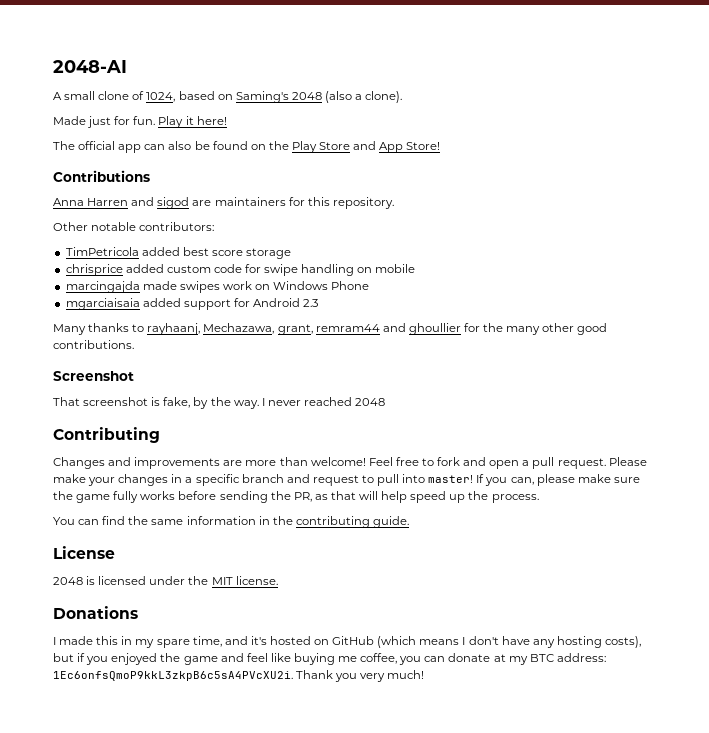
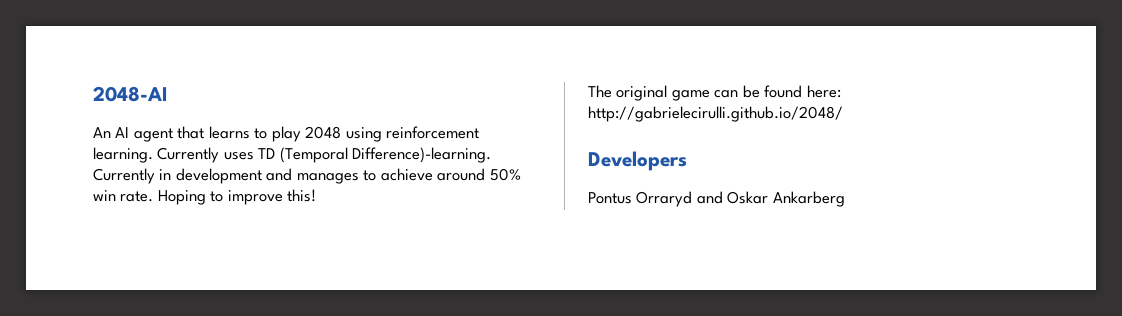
[53,91,403,103] [53,116,227,128] [53,141,441,153] [53,170,150,182] [53,197,394,209] [53,222,215,231] [65,247,292,259] [65,264,416,276] [65,281,370,293] [65,298,319,310] [53,323,608,335] [53,340,134,349] [53,371,134,381] [53,397,386,409] [53,427,160,443] [53,457,647,469] [53,474,640,486] [53,491,539,503] [53,516,409,528] [53,546,115,559] [53,576,278,585] [53,606,138,619] [53,636,641,648] [53,653,606,665] [53,670,425,682] A small clone of 1024, based on Saming's 2048 (also a clone). // Made just for fun. Play it here! // The official app can also be found on the Play Store and App Store! // Contributions // Anna Harren and sigod are maintainers for this repository. // Other notable contributors: // TimPetricola added best score storage // chrisprice added custom code for swipe handling on mobile // marcingajda made swipes work on Windows Phone // mgarciaisaia added support for Android 2.3 // Many thanks to rayhaanj, Mechazawa, grant, remram44 and ghoullier for the many other good contributions. // Screenshot // That screenshot is fake, by the way. I never reached 2048 // Contributing // Changes and improvements are more than welcome! Feel free to fork and open a pull request. Please make your changes in a specific branch and request to pull into master! If you can, please make sure the game fully works before sending the PR, as that will help speed up the process. // You can find the same information in the contributing guide. // License // 2048 is licensed under the MIT license. // Donations // I made this in my spare time, and it's hosted on GitHub (which means I don't have any hosting costs), but if you enjoyed the game and feel like buying me coffee, you can donate at my BTC address: 1Ec6onfsQmoP9kkL3zkpB6c5sA4PVcXU2i. Thank you very much! -> [93,126,480,142] [93,147,492,163] [93,168,521,184] [93,189,317,205] [588,85,841,101] [588,106,843,122] [588,151,687,171] [588,191,845,207] An AI agent that learns to play 2048 using reinforcement learning. Currently uses TD (Temporal Difference)-learning. Currently in development and manages to achieve around 50% win rate. Hoping to improve this! // The original game can be found here: http://gabrielecirulli.github.io/2048/ // Developers // Pontus Orraryd and Oskar Ankarberg

